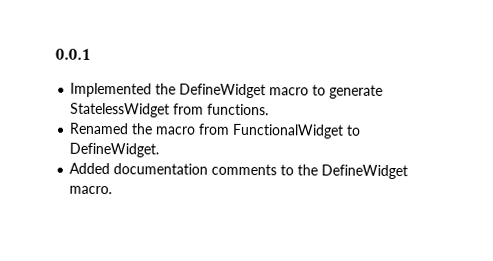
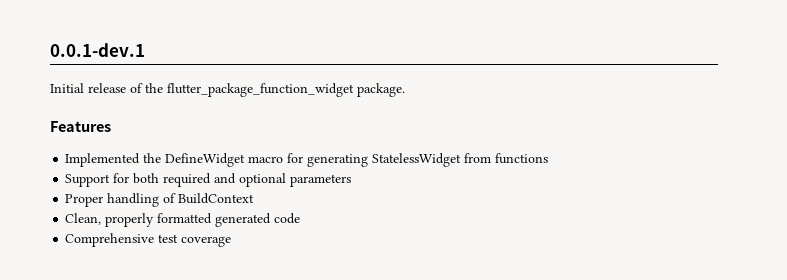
[55,48,91,60] [70,82,384,99] [70,102,270,118] [69,122,362,139] [69,142,160,158] [69,162,409,180] [69,185,113,195] 0.0.1 // Implemented the DefineWidget macro to generate StatelessWidget from functions. // Renamed the macro from FunctionalWidget to DefineWidget. // Added documentation comments to the DefineWidget macro. -> [50,43,145,57] [50,83,405,97] [50,121,111,132] [65,153,549,167] [65,173,352,187] [65,193,255,207] [65,213,301,227] [65,233,232,247] 0.0.1-dev.1 // Initial release of the flutter_package_function_widget package. // Features // Implemented the DefineWidget macro for generating StatelessWidget from functions // Support for both required and optional parameters // Proper handling of BuildContext // Clean, properly formatted generated code // Comprehensive test coverage

